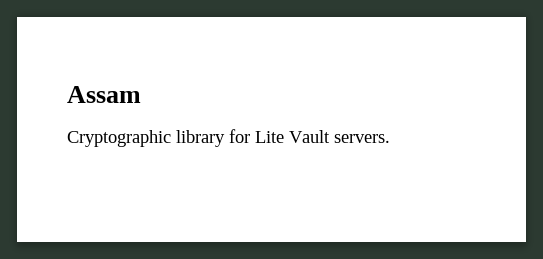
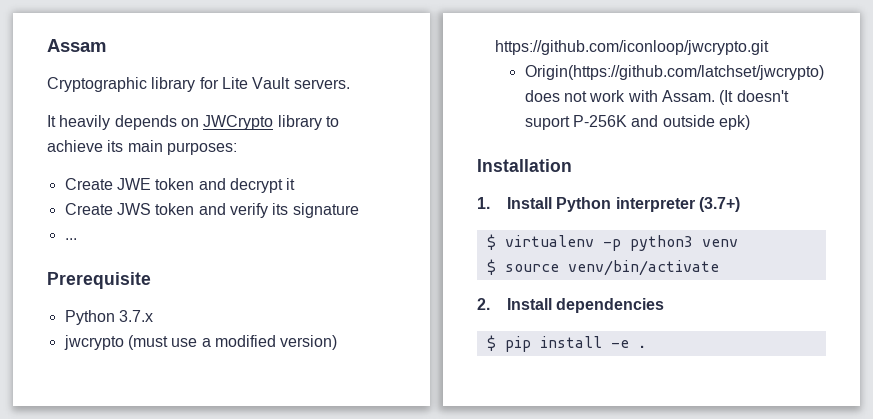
(390, 138) none -> [47,115,339,130] [47,140,237,155] [64,178,296,193] [64,203,359,218] [64,238,77,240] [47,272,151,289] [64,310,153,325] [63,335,338,350] [494,40,769,55] [524,65,824,80] [524,90,789,105] [524,115,750,130] [477,159,572,172] [477,197,741,212] [486,234,738,251] [486,259,719,276] [477,298,665,313] [486,335,646,352] // It heavily depends on JWCrypto library to achieve its main purposes: // Create JWE token and decrypt it // Create JWS token and verify its signature // ... // Prerequisite // Python 3.7.x // jwcrypto (must use a modified version) https://github.com/iconloop/jwcrypto.git // Origin(https://github.com/latchset/jwcrypto) does not work with Assam. (It doesn't suport P-256K and outside epk) // Installation // 1. Install Python interpreter (3.7+) // $ virtualenv -p python3 venv // $ source venv/bin/activate // 2. Install dependencies // $ pip install -e .

